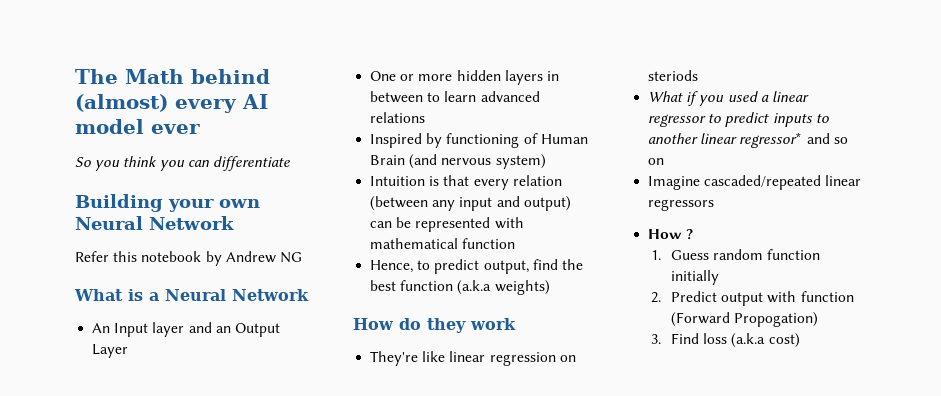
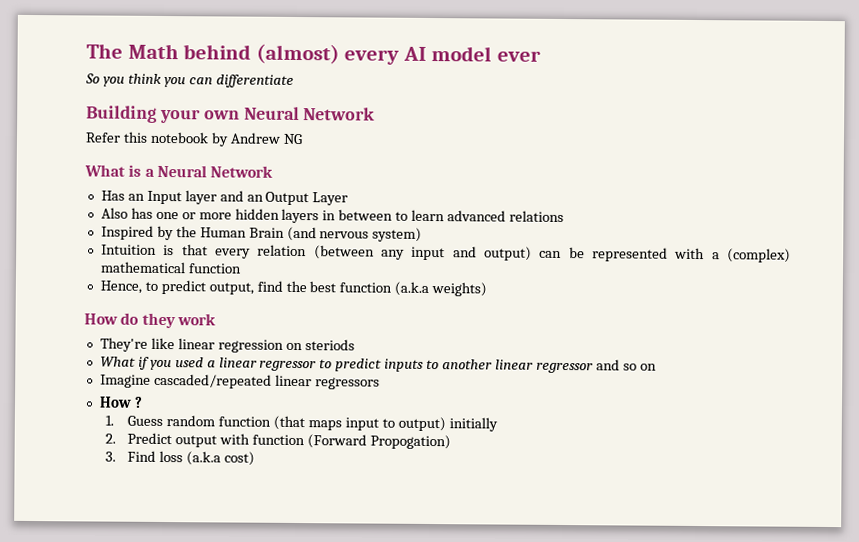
[92,323,111,333] An -> [100,190,145,201] Has an
[370,71,397,81] One -> [100,207,179,220] Also has one
[446,133,538,148] functioning of -> [175,226,197,238] the
(524, 223) none -> [711,248,791,263] a (complex)
[739,132,803,148] regressor* -> [535,362,593,374] regressor
(821, 254) none -> [272,415,446,432] (that maps input to output)

